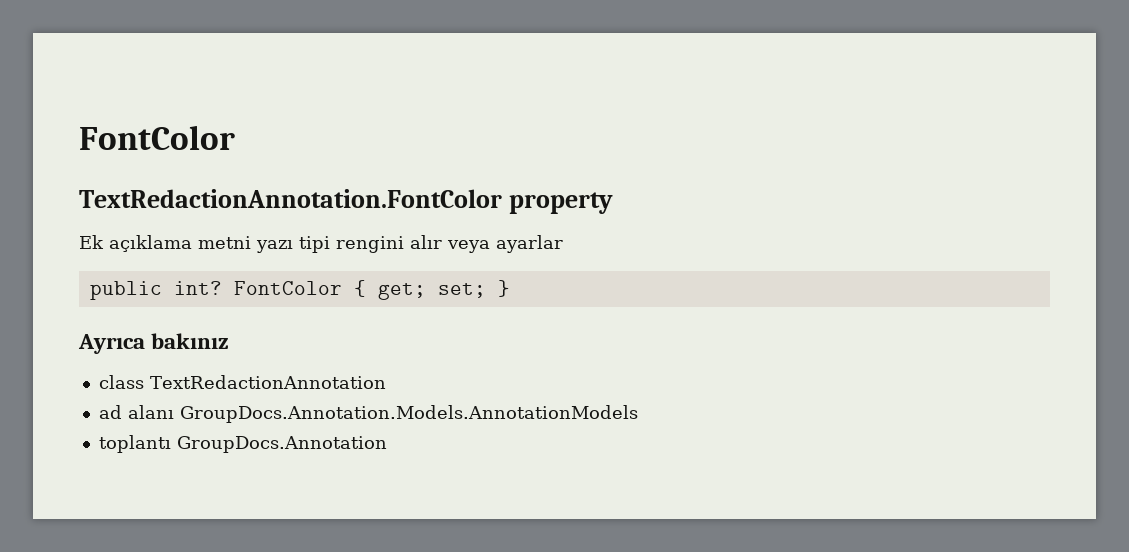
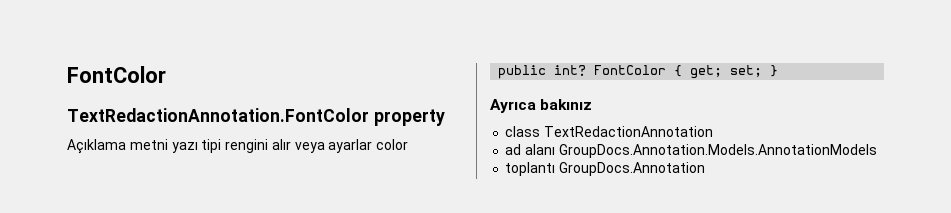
[79,235,192,252] Ek açıklama -> [67,139,126,154] Açıklama
(563, 244) none -> [376,139,409,150] color

